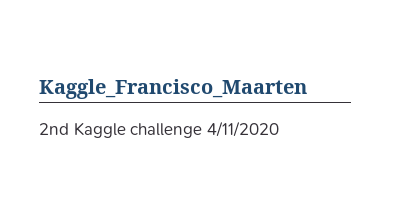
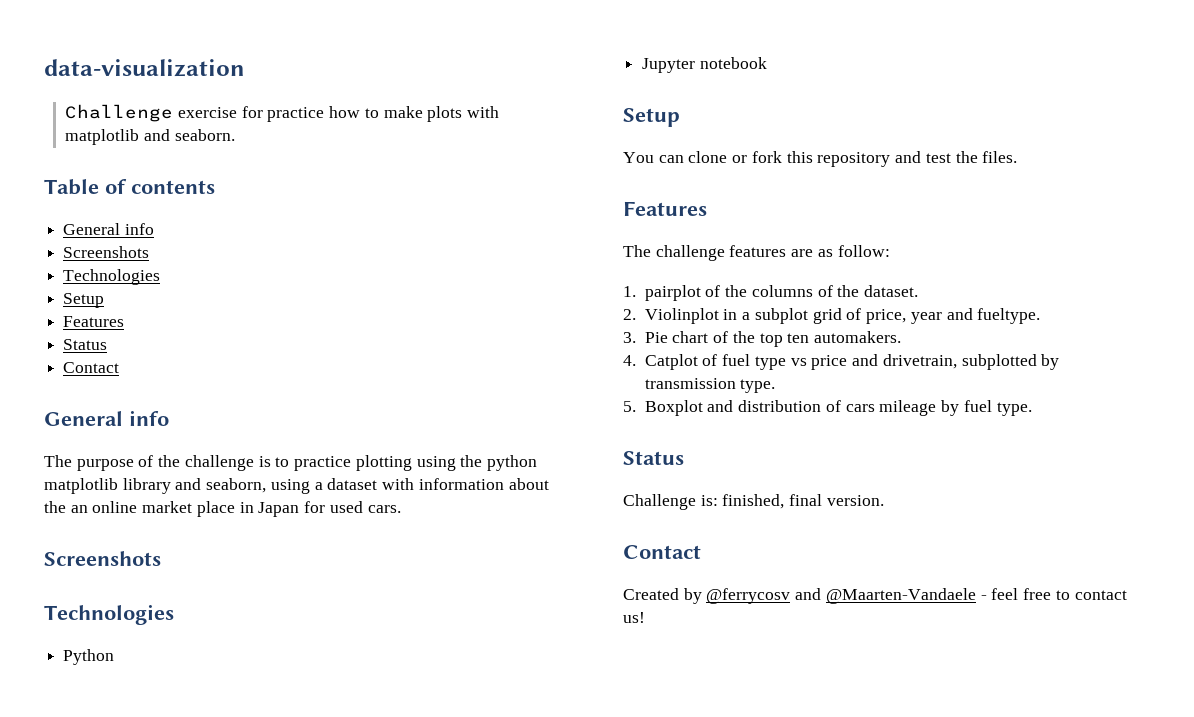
[39,79,307,99] [39,121,279,138] Kaggle_Francisco_Maarten // 2nd Kaggle challenge 4/11/2020 -> [44,59,245,77] [65,104,499,122] [65,129,235,145] [44,179,215,195] [63,223,154,235] [63,246,150,258] [63,269,161,285] [63,293,105,308] [63,316,125,327] [63,339,108,350] [63,362,120,373] [44,410,169,426] [44,455,537,471] [44,478,549,494] [44,501,401,517] [44,551,161,566] [44,604,174,625] [63,649,115,665] [642,57,767,73] [623,108,680,127] [623,151,1018,167] [623,201,707,216] [623,245,890,261] [623,285,919,301] [623,308,1041,324] [623,331,902,347] [623,354,1060,370] [644,378,776,393] [623,400,1032,416] [623,451,684,465] [623,494,884,510] [623,545,701,559] [623,588,1127,604] [623,612,645,623] data-visualization // Challenge exercise for practice how to make plots with matplotlib and seaborn. // Table of contents // General info // Screenshots // Technologies // Setup // Features // Status // Contact // General info // The purpose of the challenge is to practice plotting using the python matplotlib library and seaborn, using a dataset with information about the an online market place in Japan for used cars. // Screenshots // Technologies // Python // Jupyter notebook // Setup // You can clone or fork this repository and test the files. // Features // The challenge features are as follow: // 1. pairplot of the columns of the dataset. // 2. Violinplot in a subplot grid of price, year and fueltype. // 3. Pie chart of the top ten automakers. // 4. Catplot of fuel type vs price and drivetrain, subplotted by transmission type. // 5. Boxplot and distribution of cars mileage by fuel type. // Status // Challenge is: finished, final version. // Contact // Created by @ferrycosv and @Maarten-Vandaele - feel free to contact us!

